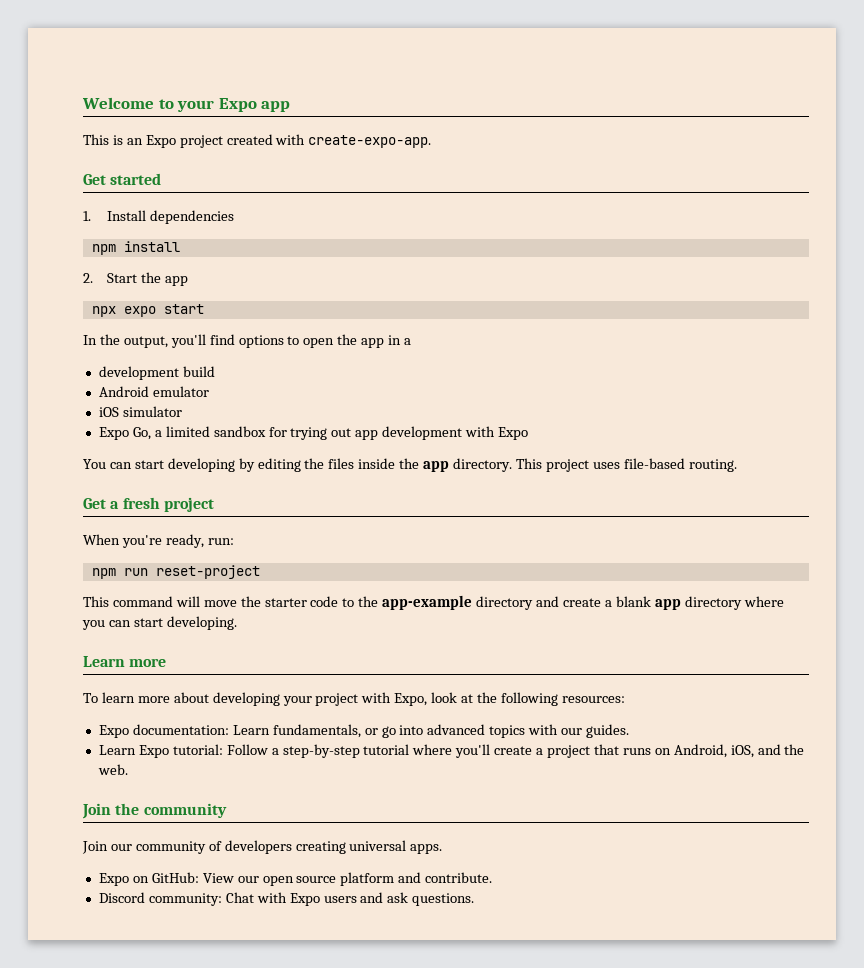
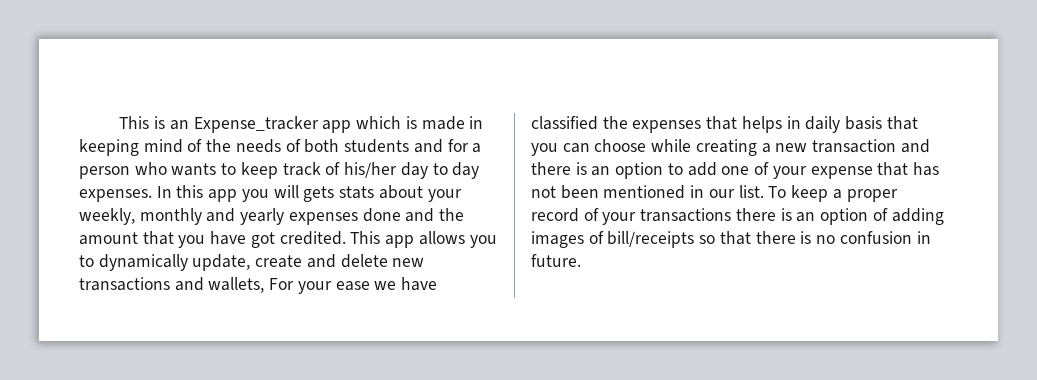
[82,97,291,112] [83,134,432,148] [83,173,162,185] [83,210,234,224] [91,241,180,255] [83,272,188,286] [91,304,204,317] [83,334,412,348] [98,366,215,380] [98,386,209,397] [98,406,182,417] [98,426,529,440] [83,458,737,472] [83,497,214,512] [83,534,234,548] [91,565,260,579] [83,595,784,610] [82,616,237,630] [83,656,167,667] [83,692,625,706] [98,724,630,738] [98,744,805,758] [97,764,128,775] [82,803,227,819] [82,840,443,854] [98,872,493,886] [98,892,475,906] Welcome to your Expo app // This is an Expo project created with create-expo-app. // Get started // 1. Install dependencies // npm install // 2. Start the app // npx expo start // In the output, you'll find options to open the app in a // development build // Android emulator // iOS simulator // Expo Go, a limited sandbox for trying out app development with Expo // You can start developing by editing the files inside the app directory. This project uses file-based routing. // Get a fresh project // When you're ready, run: // npm run reset-project // This command will move the starter code to the app-example directory and create a blank app directory where you can start developing. // Learn more // To learn more about developing your project with Expo, look at the following resources: // Expo documentation: Learn fundamentals, or go into advanced topics with our guides. // Learn Expo tutorial: Follow a step-by-step tutorial where you'll create a project that runs on Android, iOS, and the web. // Join the community // Join our community of developers creating universal apps. // Expo on GitHub: View our open source platform and contribute. // Discord community: Chat with Expo users and ask questions. -> [119,116,484,133] [79,139,482,156] [79,162,480,179] [79,185,462,202] [79,208,465,225] [79,231,497,248] [79,254,425,271] [79,277,438,294] [531,116,918,133] [531,139,930,156] [531,162,939,179] [531,185,898,202] [531,208,944,225] [531,231,931,248] [531,254,581,267] This is an Expense_tracker app which is made in keeping mind of the needs of both students and for a person who wants to keep track of his/her day to day expenses. In this app you will gets stats about your weekly, monthly and yearly expenses done and the amount that you have got credited. This app allows you to dynamically update, create and delete new transactions and wallets, For your ease we have classified the expenses that helps in daily basis that you can choose while creating a new transaction and there is an option to add one of your expense that has not been mentioned in our list. To keep a proper record of your transactions there is an option of adding images of bill/receipts so that there is no confusion in future.

